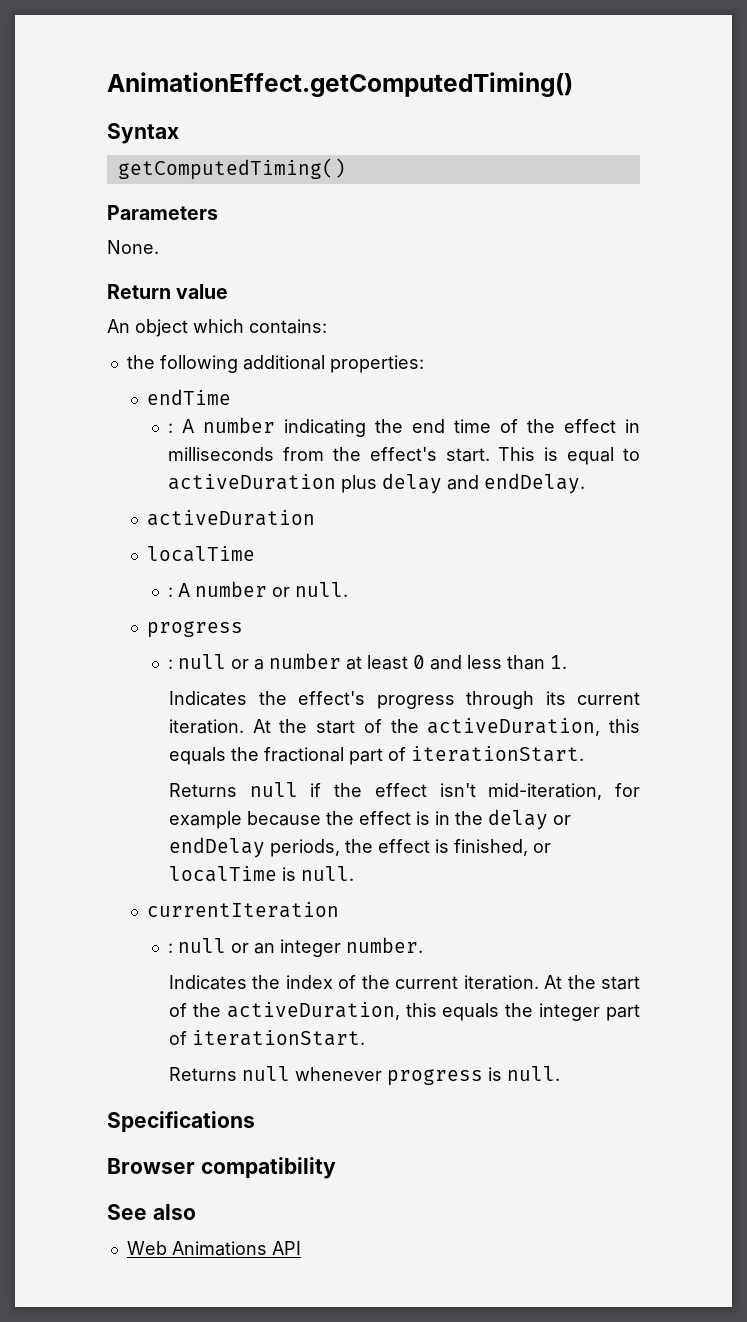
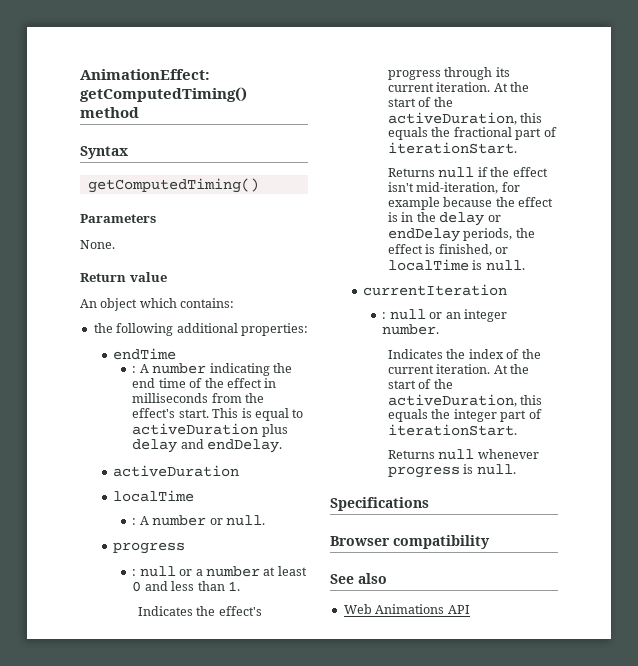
[107,72,573,97] AnimationEffect.getComputedTiming() -> [80,69,210,80] [80,87,247,102] [80,107,139,118] AnimationEffect: getComputedTiming() method

